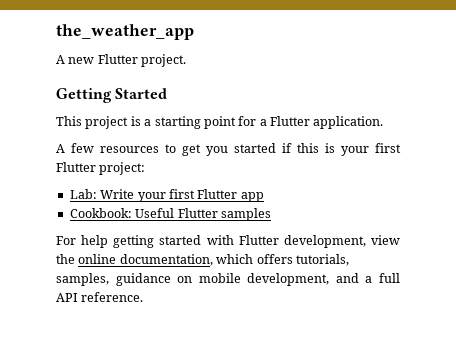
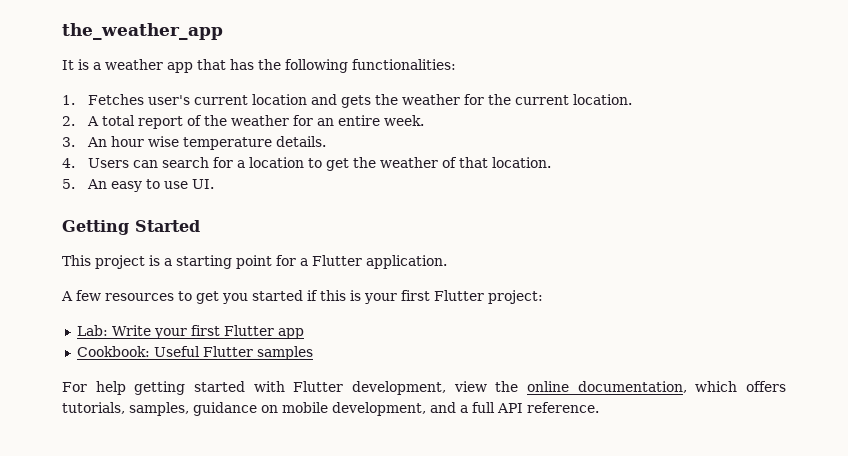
[56,54,187,67] A new Flutter project. -> [62,59,456,73] [62,94,633,108] [62,115,425,129] [62,136,327,150] [62,157,552,171] [62,179,215,192] It is a weather app that has the following functionalities: // 1. Fetches user's current location and gets the weather for the current location. // 2. A total report of the weather for an entire week. // 3. An hour wise temperature details. // 4. Users can search for a location to get the weather of that location. // 5. An easy to use UI.

